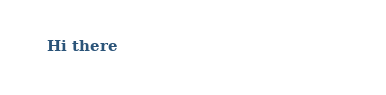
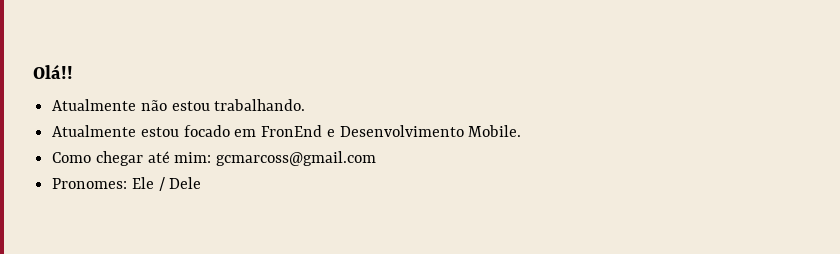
[47,40,118,51] Hi there -> [33,64,73,79] [52,99,306,111] [52,125,522,137] [52,151,377,166] [52,177,202,191] Olá!! // Atualmente não estou trabalhando. // Atualmente estou focado em FronEnd e Desenvolvimento Mobile. // Como chegar até mim: gcmarcoss@gmail.com // Pronomes: Ele / Dele

